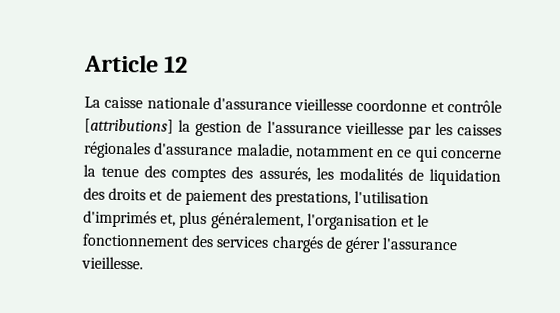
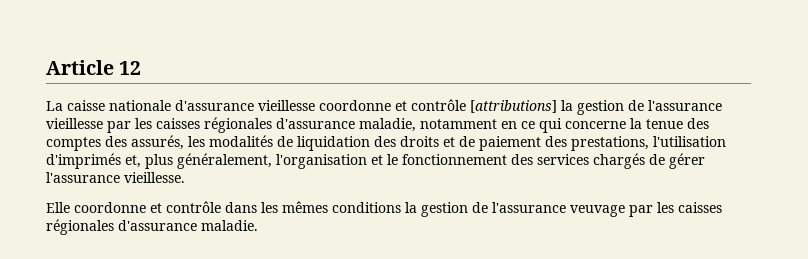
(143, 263) none -> [46,201,722,217] [46,219,258,235] // Elle coordonne et contrôle dans les mêmes conditions la gestion de l'assurance veuvage par les caisses régionales d'assurance maladie.

